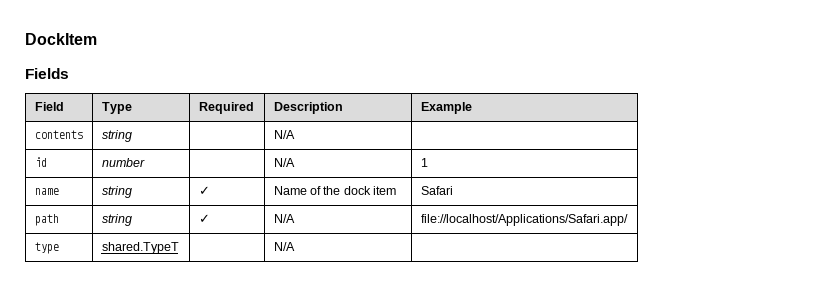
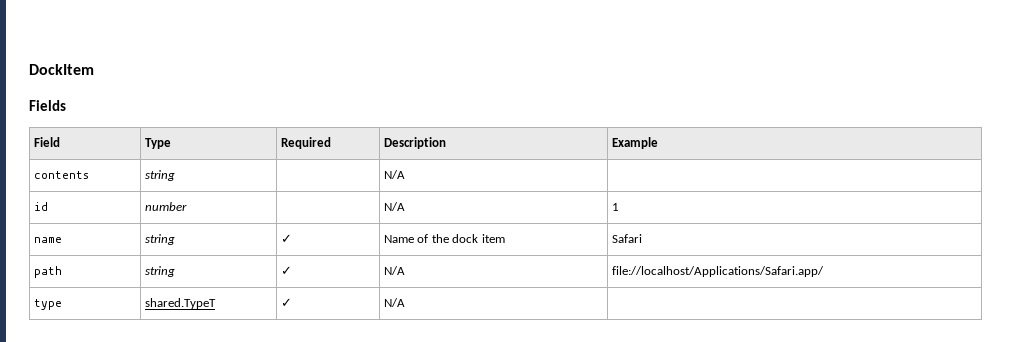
(179, 248) none -> [281,298,293,307] ✓

